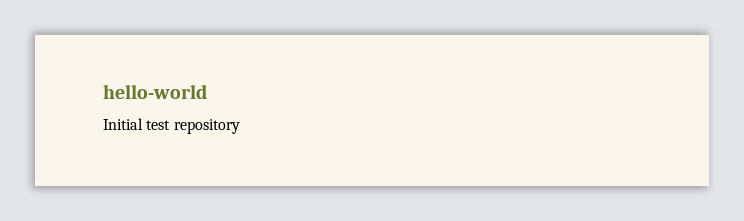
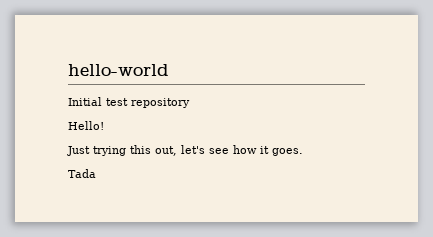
(240, 126) none -> [68,121,104,130] [67,145,303,156] [68,169,96,178] // Hello! // Just trying this out, let's see how it goes. // Tada

